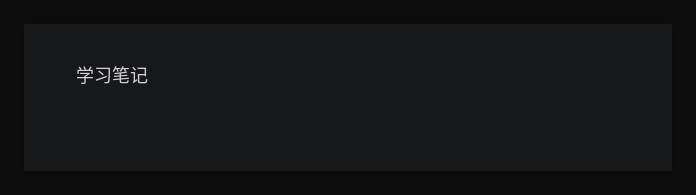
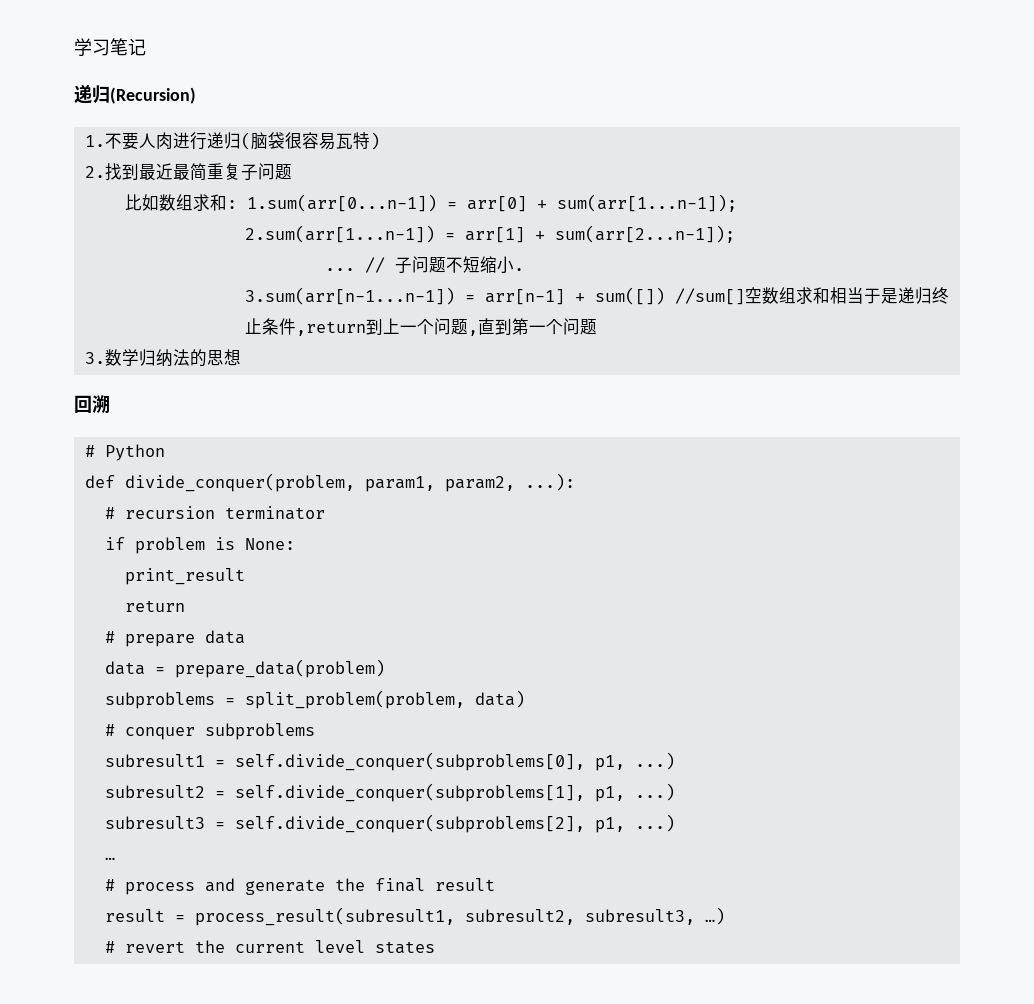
(148, 75) none -> [74,84,196,104] [84,132,380,150] [84,163,292,181] [124,194,737,212] [244,225,735,243] [324,256,524,274] [244,287,949,305] [244,318,597,336] [84,349,241,367] [74,395,110,413] [84,444,165,461] [84,473,575,492] [104,506,325,520] [104,537,295,554] [124,568,245,585] [124,600,185,612] [104,630,245,647] [104,659,385,678] [104,690,525,709] [104,723,315,740] [104,752,675,771] [104,783,675,802] [104,814,675,833] [104,857,115,860] [104,878,495,895] [104,907,725,926] [104,940,435,954] // 递归(Recursion) // 1.不要人肉进行递归(脑袋很容易瓦特) // 2.找到最近最简重复子问题 // 比如数组求和: 1.sum(arr[0...n-1]) = arr[0] + sum(arr[1...n-1]); // 2.sum(arr[1...n-1]) = arr[1] + sum(arr[2...n-1]); // ... // 子问题不短缩小. // 3.sum(arr[n-1...n-1]) = arr[n-1] + sum([]) //sum[]空数组求和相当于是递归终止条件,return到上一个问题,直到第一个问题 // 3.数学归纳法的思想 // 回溯 // # Python // def divide_conquer(problem, param1, param2, ...): // # recursion terminator // if problem is None: // print_result // return // # prepare data // data = prepare_data(problem) // subproblems = split_problem(problem, data) // # conquer subproblems // subresult1 = self.divide_conquer(subproblems[0], p1, ...) // subresult2 = self.divide_conquer(subproblems[1], p1, ...) // subresult3 = self.divide_conquer(subproblems[2], p1, ...) // … // # process and generate the final result // result = process_result(subresult1, subresult2, subresult3, …) // # revert the current level states

